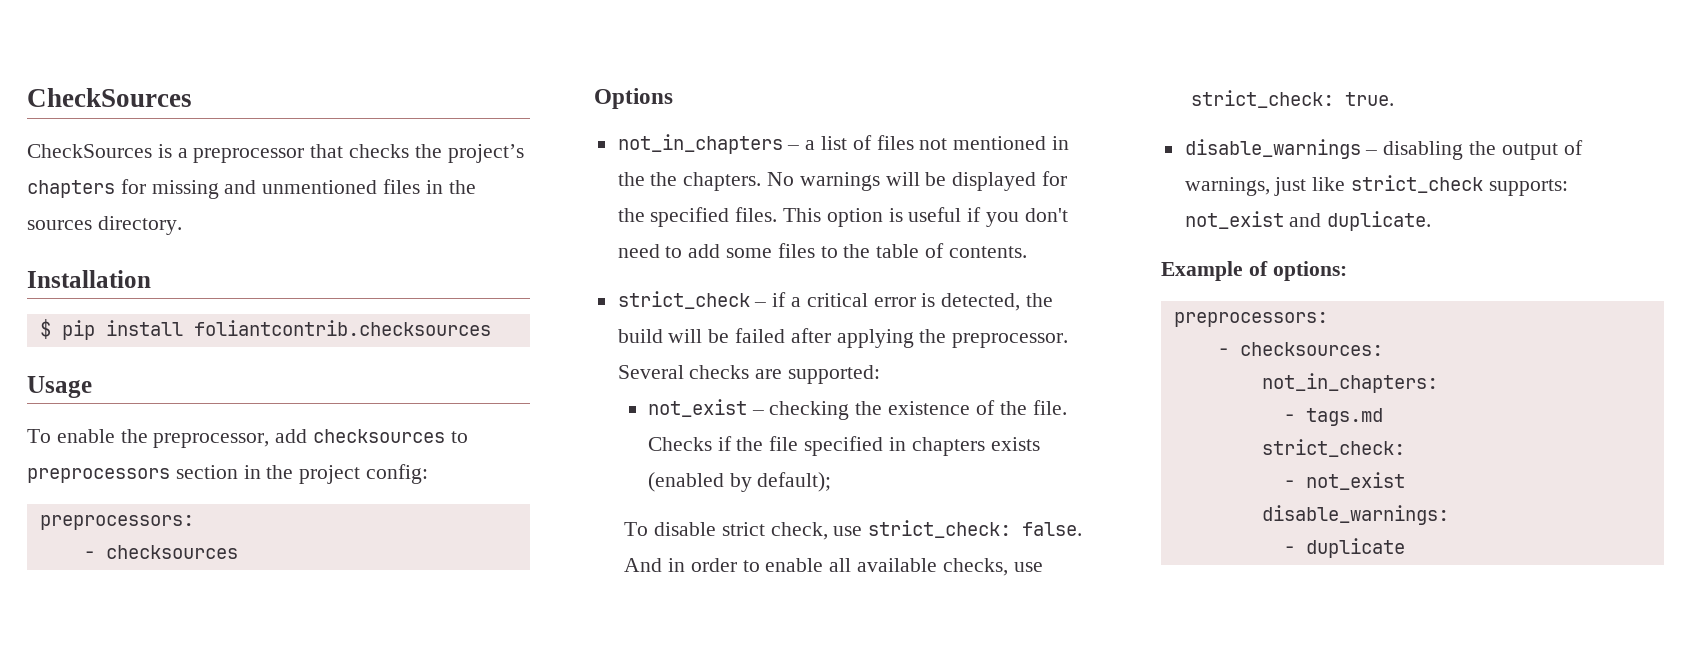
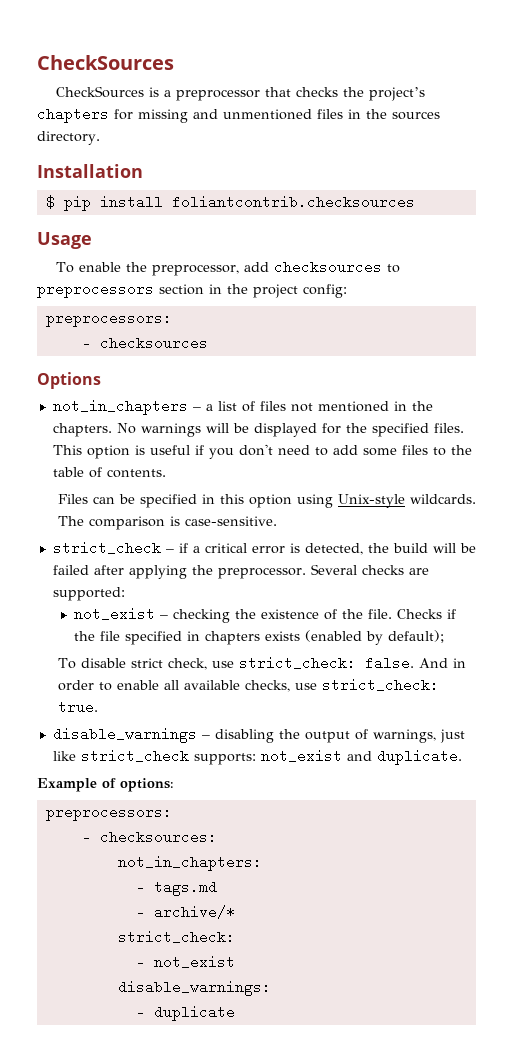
[650,172,678,186] the -> (433, 406) none
(1027, 252) none -> [57,494,476,508] [57,516,277,530] // Files can be specified in this option using Unix-style wildcards. The comparison is case-sensitive.
(1383, 417) none -> [135,905,235,919] // - archive/*

